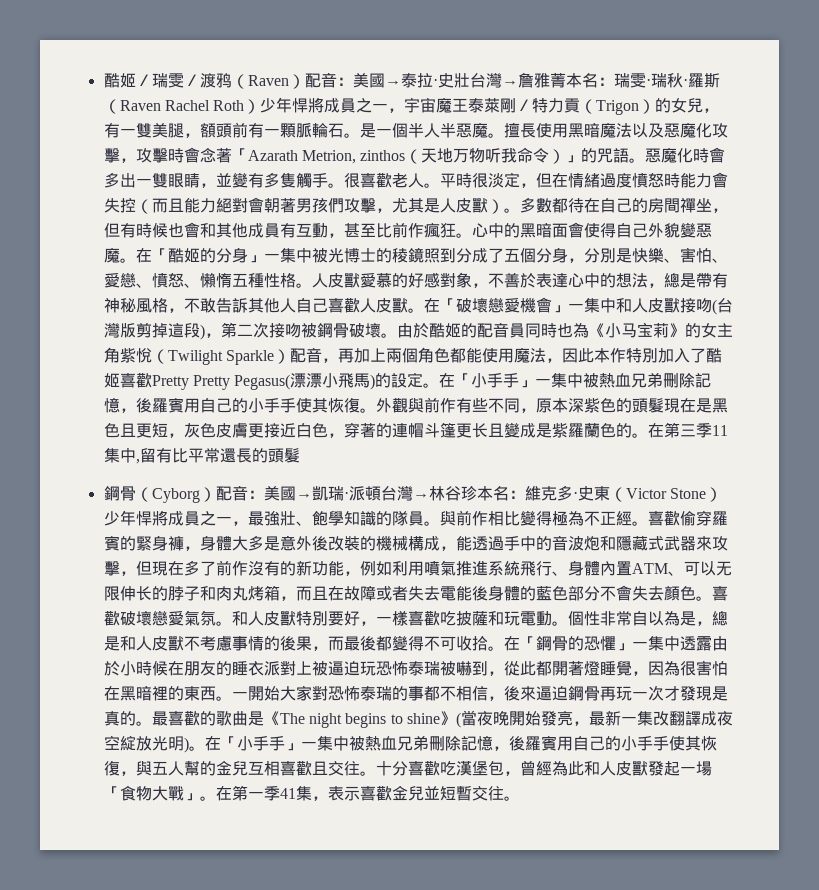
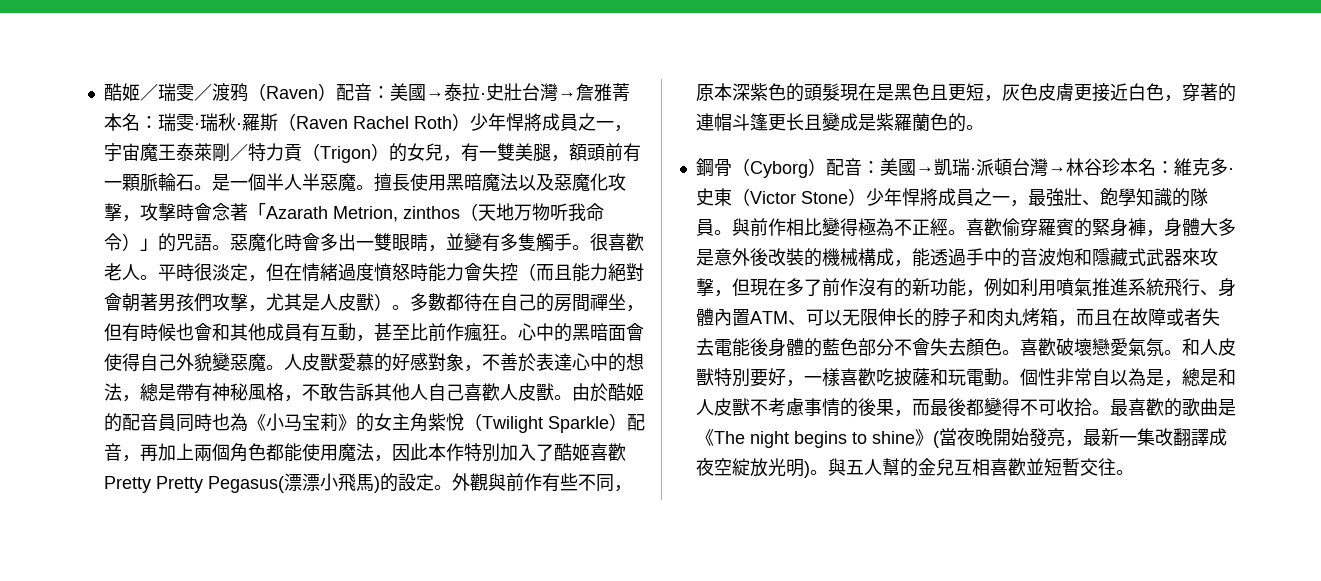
[135,247,728,263] [103,272,312,288] 在「酷姬的分身」一集中被光博士的稜鏡照到分成了五個分身，分別是快樂、害怕、愛戀、憤怒、懶惰五種性格。 -> (284, 367) none
[423,297,733,315] [103,322,397,340] 在「破壞戀愛機會」一集中和人皮獸接吻(台灣版剪掉這段)，第二次接吻被鋼骨破壞。 -> (572, 397) none
[439,373,712,388] [103,397,376,413] 在「小手手」一集中被熱血兄弟刪除記憶，後羅賓用自己的小手手使其恢復。 -> (452, 487) none
[647,422,728,438] [103,448,300,464] 在第三季11集中,留有比平常還長的頭髮 -> (984, 127) none
[503,636,728,651] [103,660,728,676] [103,685,728,701] [103,711,152,726] 在「鋼骨的恐懼」一集中透露由於小時候在朋友的睡衣派對上被逼迫玩恐怖泰瑞被嚇到，從此都開著燈睡覺，因為很害怕在黑暗裡的東西。一開始大家對恐怖泰瑞的事都不相信，後來逼迫鋼骨再玩一次才發現是真的。 -> (1110, 412) none
[204,735,717,751] [103,761,136,776] 在「小手手」一集中被熱血兄弟刪除記憶，後羅賓用自己的小手手使其恢復， -> (828, 472) none
[311,760,712,776] [103,785,424,801] 且交往。十分喜歡吃漢堡包，曾經為此和人皮獸發起一場「食物大戰」。在第一季41集，表示喜歡金兒 -> (1026, 467) none

